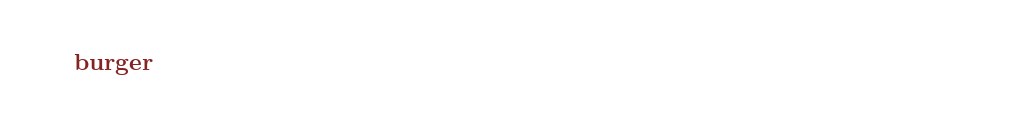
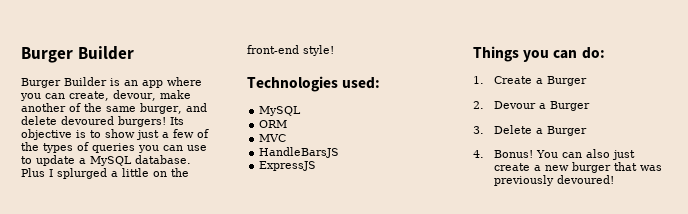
[74,54,153,75] burger -> [21,46,134,63] [21,77,202,88] [20,90,191,101] [21,103,207,114] [21,116,184,127] [21,129,209,140] [21,142,207,153] [21,155,191,166] [21,168,189,179] [247,45,334,56] [247,76,381,92] [259,106,302,116] [259,120,288,128] [259,134,287,142] [259,147,340,158] [259,161,317,171] [473,46,605,62] [473,76,588,86] [473,101,591,111] [473,125,588,136] [473,149,636,160] [494,162,663,173] [494,175,615,186] Burger Builder // Burger Builder is an app where you can create, devour, make another of the same burger, and delete devoured burgers! Its objective is to show just a few of the types of queries you can use to update a MySQL database. Plus I splurged a little on the front-end style! // Technologies used: // MySQL // ORM // MVC // HandleBarsJS // ExpressJS // Things you can do: // 1. Create a Burger // 2. Devour a Burger // 3. Delete a Burger // 4. Bonus! You can also just create a new burger that was previously devoured!

